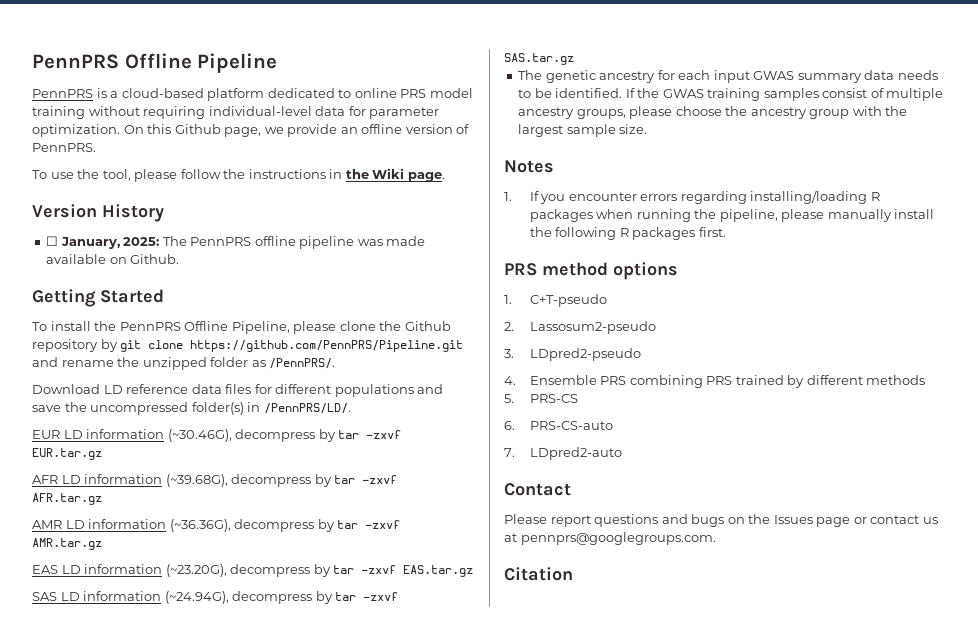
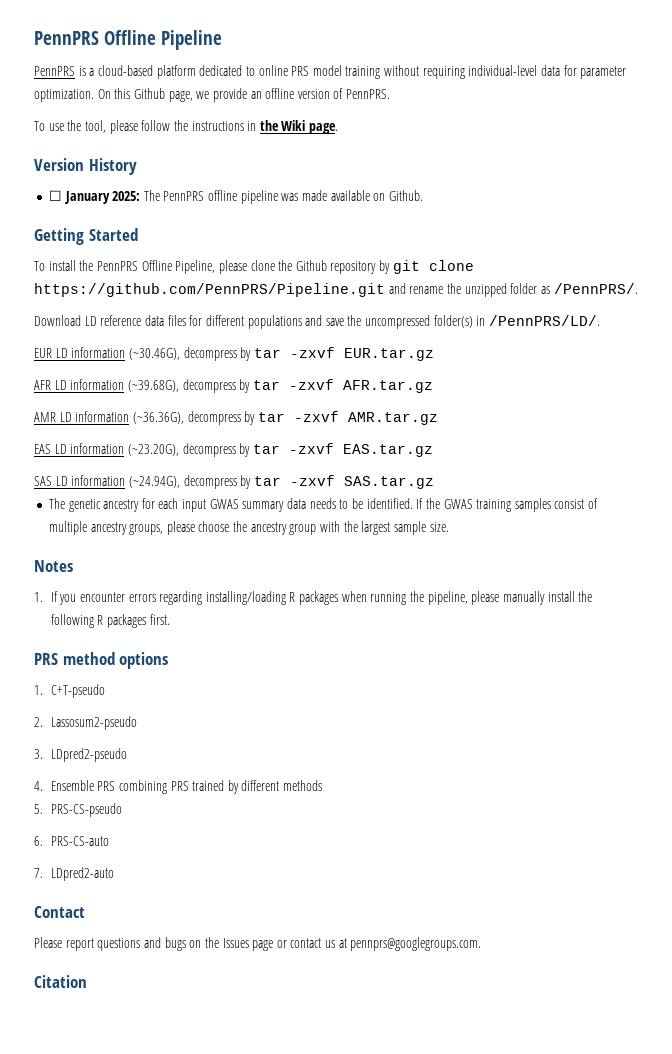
[60,237,120,249] January, -> [63,191,110,204] January
[529,394,578,403] PRS-CS -> [50,803,122,817] PRS-CS-pseudo

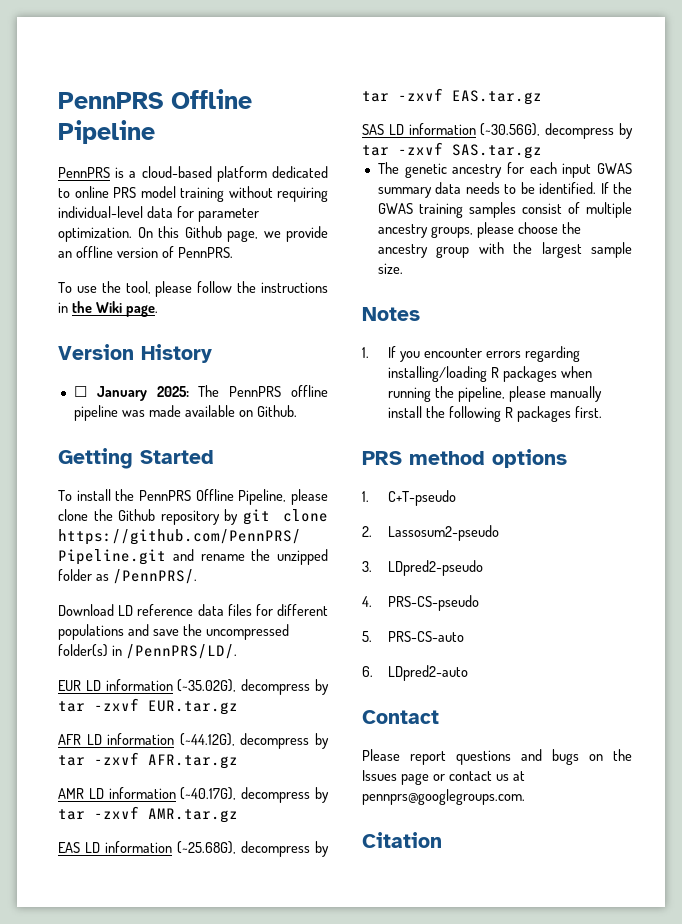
[128,348,180,360] (~30.46G), -> [177,679,237,692] (~35.02G),
[127,380,179,392] (~39.68G), -> [179,733,235,746] (~44.12G),
[132,412,184,424] (~36.36G), -> [180,787,237,800] (~40.17G),
[127,444,179,456] (~23.20G), -> [177,841,236,854] (~25.68G),
[128,476,180,488] (~24.94G), -> [480,123,541,136] (~30.56G),
[50,780,323,794] [34,804,43,814] Ensemble PRS combining PRS trained by different methods // 5. -> (372, 601) none
[34,836,43,846] 6. -> [362,631,372,642] 5.
[34,868,43,878] 7. -> [362,666,373,677] 6.

